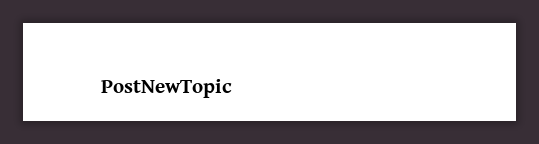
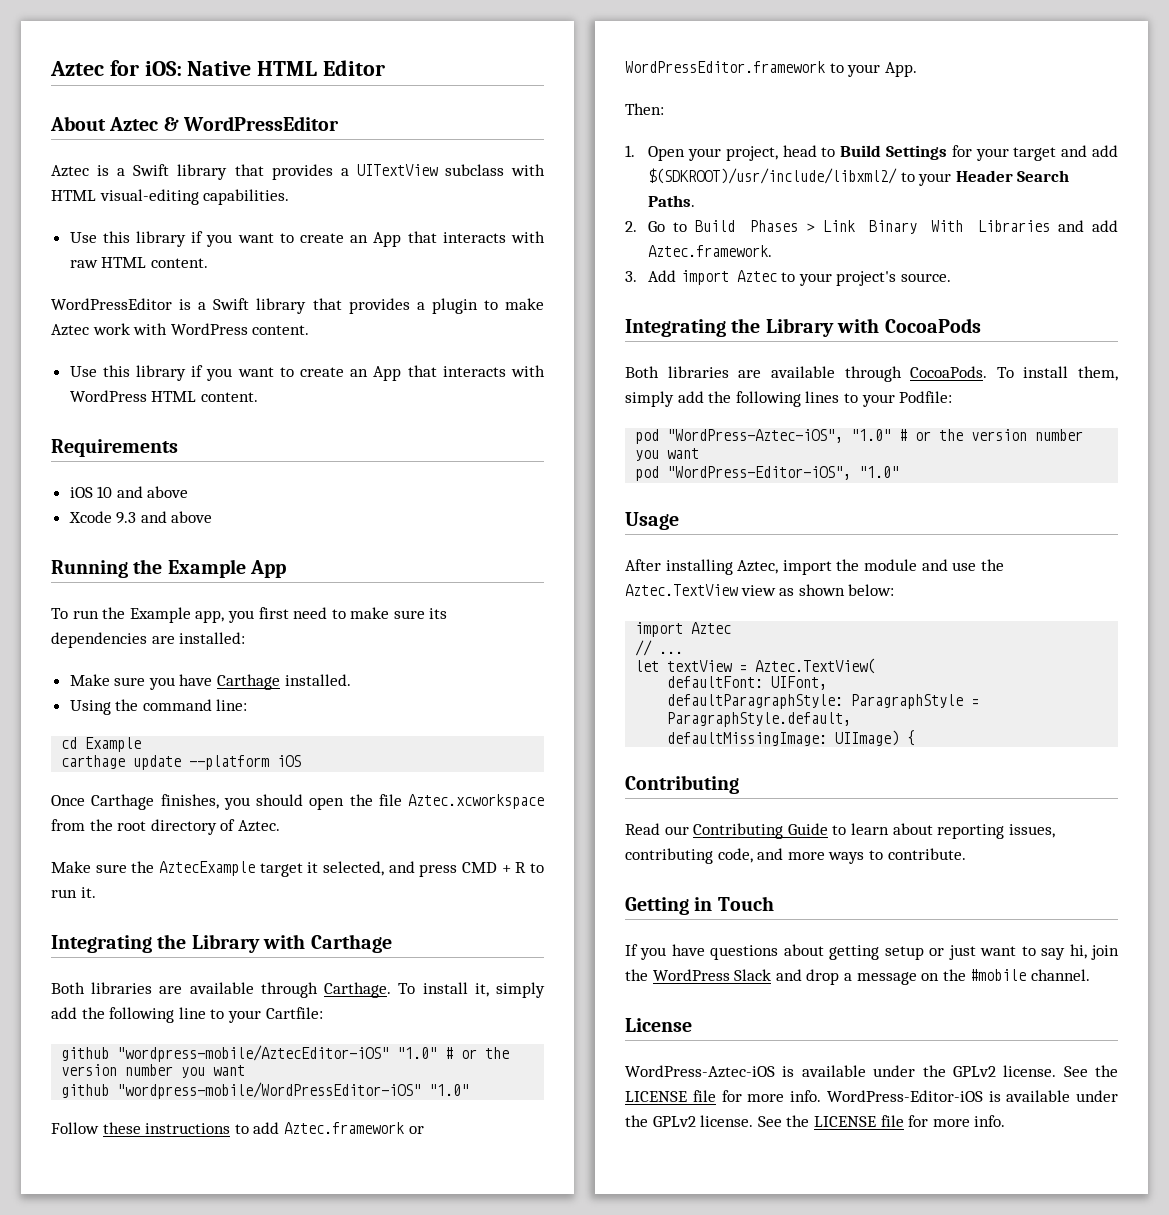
[101,79,232,98] PostNewTopic -> [50,60,386,76] [50,116,340,131] [51,164,545,180] [51,189,290,205] [69,231,545,247] [69,257,208,268] [51,298,545,314] [51,323,310,336] [69,365,545,381] [69,390,258,402] [51,439,178,457] [69,486,189,498] [68,511,213,524] [51,559,287,578] [51,607,448,623] [51,632,246,648] [69,674,351,690] [69,699,248,715] [61,737,142,752] [61,755,302,770] [51,794,544,810] [51,819,280,835] [51,861,545,877] [51,887,96,898] [51,934,392,953] [51,982,545,998] [51,1007,323,1023] [61,1045,510,1062] [61,1064,246,1078] [61,1082,470,1099] [51,1122,424,1134] [625,61,917,77] [625,103,664,115] [625,145,1118,161] [648,168,1070,186] [648,195,696,207] [625,220,1118,234] [648,245,773,257] [625,270,952,286] [625,318,981,337] [625,366,1118,382] [625,391,953,407] [635,429,1084,444] [635,448,700,461] [635,466,900,481] [625,512,679,530] [625,559,1004,575] [625,584,895,596] [635,622,732,637] [635,640,684,656] [635,658,876,674] [667,676,828,690] [667,694,980,709] [667,712,852,727] [667,730,916,746] [625,775,739,794] [625,823,1055,839] [625,848,966,864] [625,896,774,915] [625,944,1119,960] [625,969,1090,985] [625,1018,692,1032] [625,1065,1118,1078] [625,1090,1118,1102] [625,1115,1006,1127] Aztec for iOS: Native HTML Editor // About Aztec & WordPressEditor // Aztec is a Swift library that provides a UITextView subclass with HTML visual-editing capabilities. // Use this library if you want to create an App that interacts with raw HTML content. // WordPressEditor is a Swift library that provides a plugin to make Aztec work with WordPress content. // Use this library if you want to create an App that interacts with WordPress HTML content. // Requirements // iOS 10 and above // Xcode 9.3 and above // Running the Example App // To run the Example app, you first need to make sure its dependencies are installed: // Make sure you have Carthage installed. // Using the command line: // cd Example // carthage update --platform iOS // Once Carthage finishes, you should open the file Aztec.xcworkspace from the root directory of Aztec. // Make sure the AztecExample target it selected, and press CMD + R to run it. // Integrating the Library with Carthage // Both libraries are available through Carthage. To install it, simply add the following line to your Cartfile: // github "wordpress-mobile/AztecEditor-iOS" "1.0" # or the version number you want // github "wordpress-mobile/WordPressEditor-iOS" "1.0" // Follow these instructions to add Aztec.framework or WordPressEditor.framework to your App. // Then: // 1. Open your project, head to Build Settings for your target and add $(SDKROOT)/usr/include/libxml2/ to your Header Search Paths. // 2. Go to Build Phases > Link Binary With Libraries and add Aztec.framework. // 3. Add import Aztec to your project's source. // Integrating the Library with CocoaPods // Both libraries are available through CocoaPods. To install them, simply add the following lines to your Podfile: // pod "WordPress-Aztec-iOS", "1.0" # or the version number you want // pod "WordPress-Editor-iOS", "1.0" // Usage // After installing Aztec, import the module and use the Aztec.TextView view as shown below: // import Aztec // // ... // let textView = Aztec.TextView( // defaultFont: UIFont, // defaultParagraphStyle: ParagraphStyle = ParagraphStyle.default, // defaultMissingImage: UIImage) { // Contributing // Read our Contributing Guide to learn about reporting issues, contributing code, and more ways to contribute. // Getting in Touch // If you have questions about getting setup or just want to say hi, join the WordPress Slack and drop a message on the #mobile channel. // License // WordPress-Aztec-iOS is available under the GPLv2 license. See the LICENSE file for more info. WordPress-Editor-iOS is available under the GPLv2 license. See the LICENSE file for more info.

